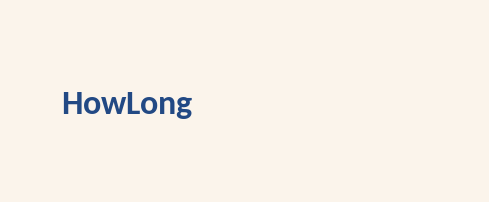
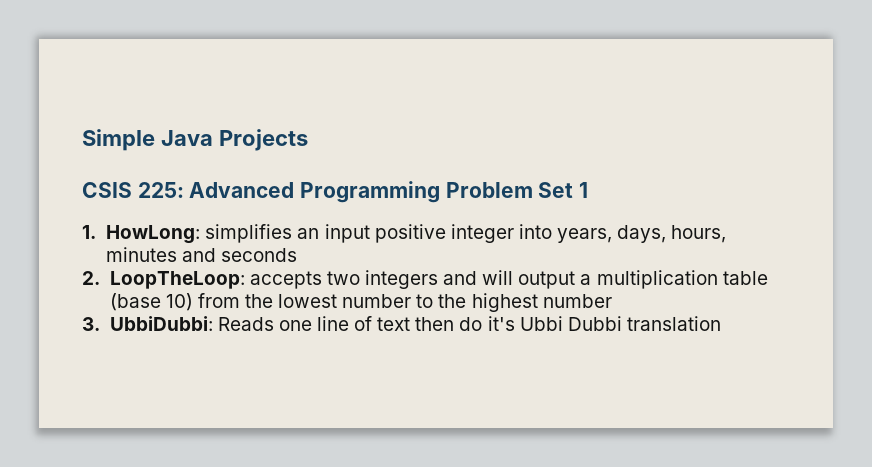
[62,92,192,119] HowLong -> [82,129,308,151] [82,181,589,203] [82,224,727,244] [106,247,298,262] [82,270,768,289] [109,293,612,312] [82,316,721,331] Simple Java Projects // CSIS 225: Advanced Programming Problem Set 1 // 1. HowLong: simplifies an input positive integer into years, days, hours, minutes and seconds // 2. LoopTheLoop: accepts two integers and will output a multiplication table (base 10) from the lowest number to the highest number // 3. UbbiDubbi: Reads one line of text then do it's Ubbi Dubbi translation

